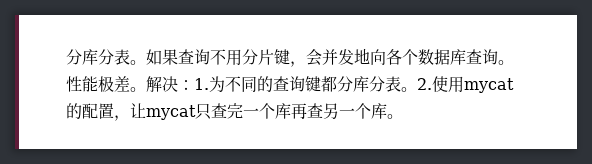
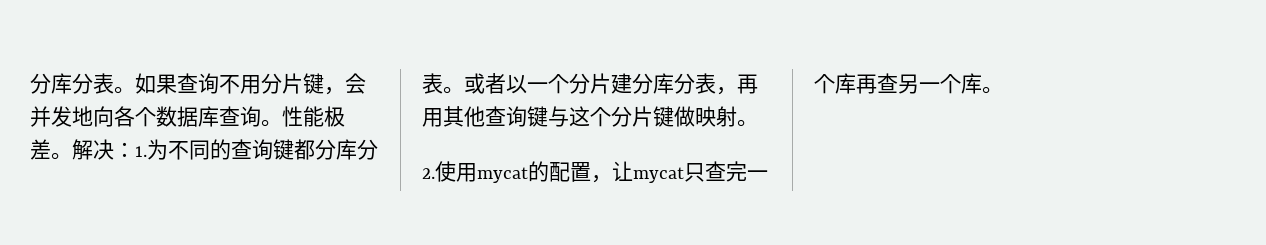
(417, 89) none -> [464,73,758,95] [422,106,758,127] 或者以一个分片建分库分表，再用其他查询键与这个分片键做映射。 //

